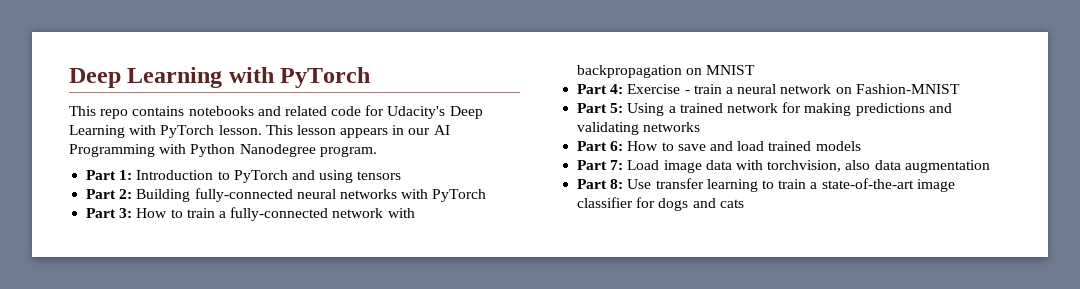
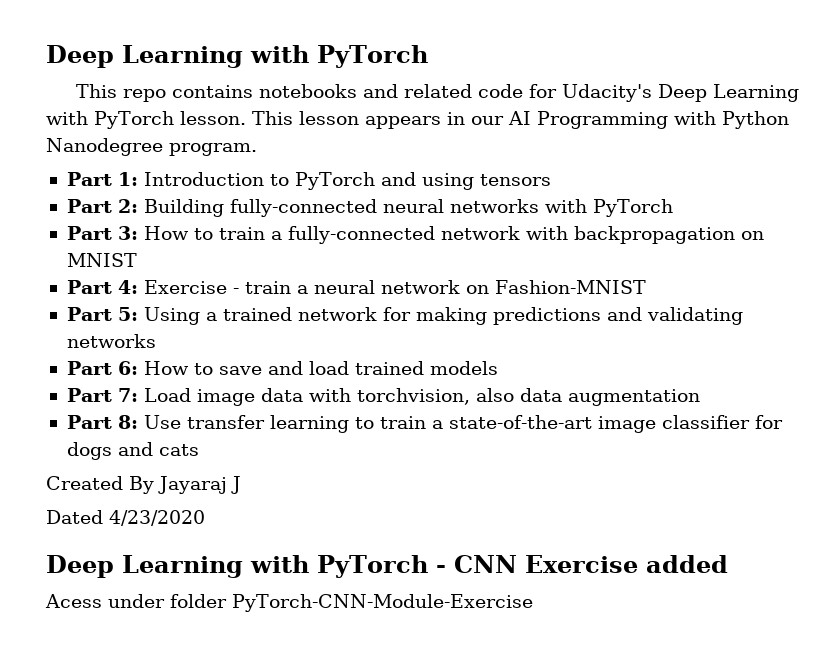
(744, 203) none -> [46,476,241,494] [46,510,205,526] [46,555,728,578] [45,594,533,612] // Created By Jayaraj J // Dated 4/23/2020 // Deep Learning with PyTorch - CNN Exercise added // Acess under folder PyTorch-CNN-Module-Exercise

